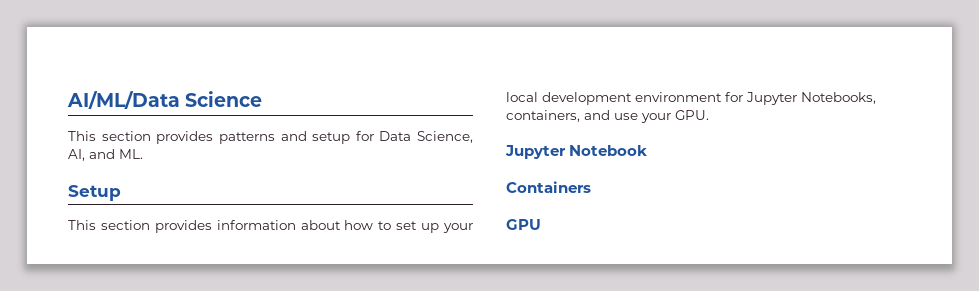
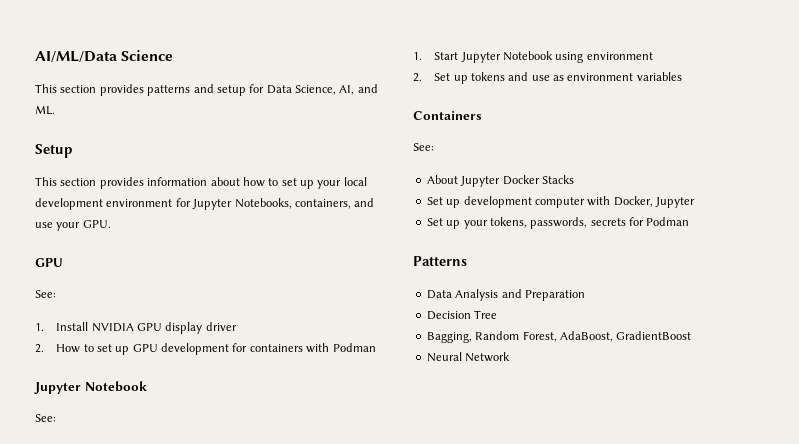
[505,145,648,159] [506,181,591,193] [506,219,541,230] Jupyter Notebook // Containers // GPU -> [35,258,63,267] [35,290,56,298] [35,322,237,334] [35,343,376,355] [34,381,147,394] [35,414,56,422] [413,51,653,63] [413,72,682,84] [413,111,482,120] [413,143,434,151] [426,175,574,187] [426,196,695,208] [426,217,690,229] [413,256,467,266] [426,289,585,301] [426,310,498,320] [426,331,692,343] [426,352,511,362] GPU // See: // 1. Install NVIDIA GPU display driver // 2. How to set up GPU development for containers with Podman // Jupyter Notebook // See: // 1. Start Jupyter Notebook using environment // 2. Set up tokens and use as environment variables // Containers // See: // About Jupyter Docker Stacks // Set up development computer with Docker, Jupyter // Set up your tokens, passwords, secrets for Podman // Patterns // Data Analysis and Preparation // Decision Tree // Bagging, Random Forest, AdaBoost, GradientBoost // Neural Network

